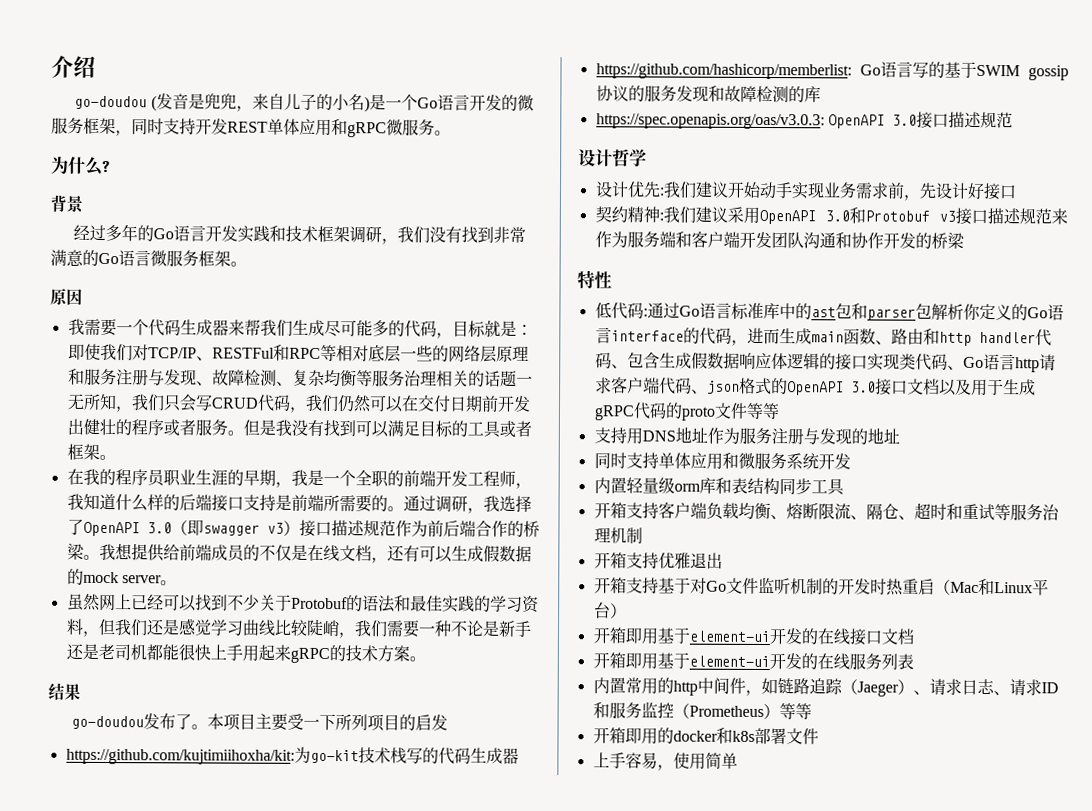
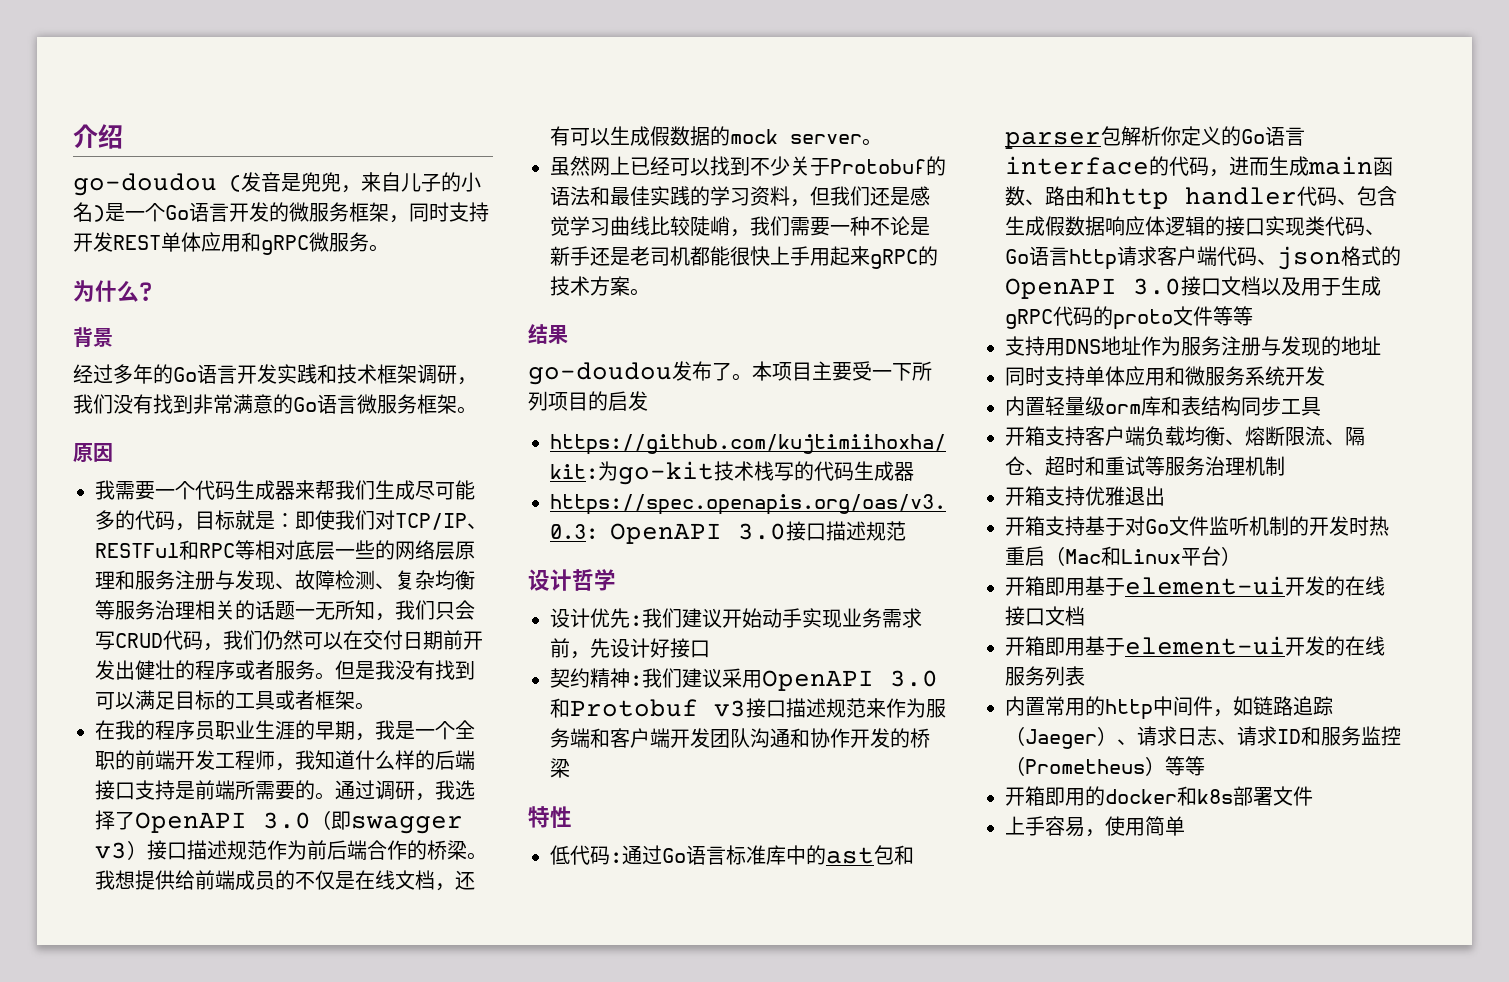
[595,61,1069,81] [595,85,821,103] // https://github.com/hashicorp/memberlist: Go语言写的基于SWIM gossip协议的服务发现和故障检测的库 -> (914, 471) none

